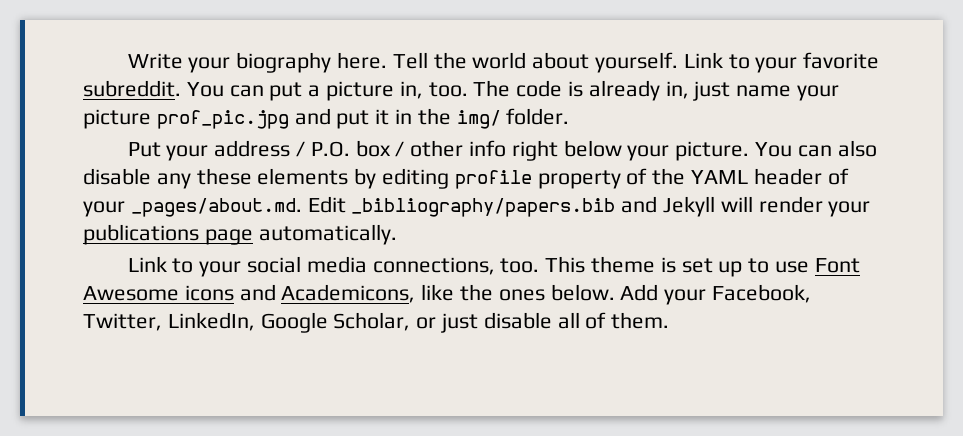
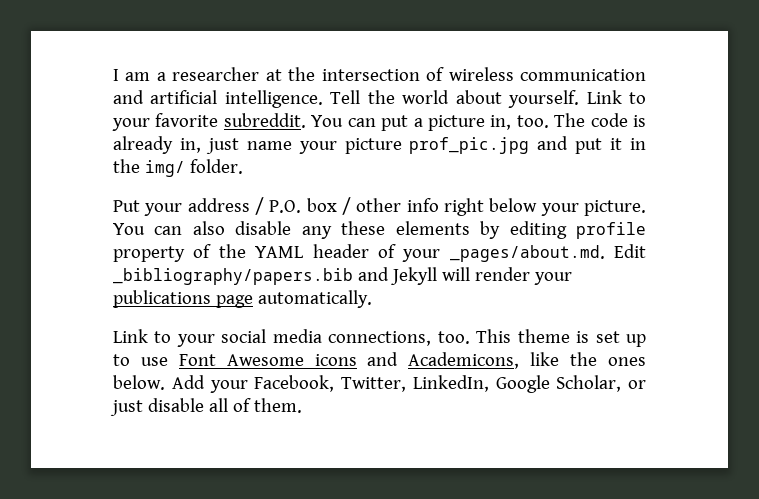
[127,52,388,73] Write your biography here. -> [113,67,646,81] [113,90,323,108] I am a researcher at the intersection of wireless communication and artificial intelligence.

